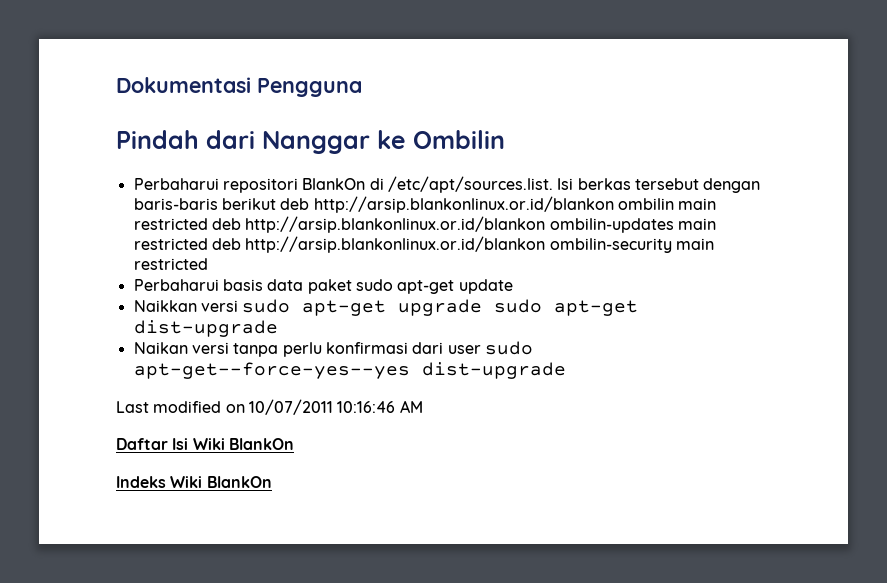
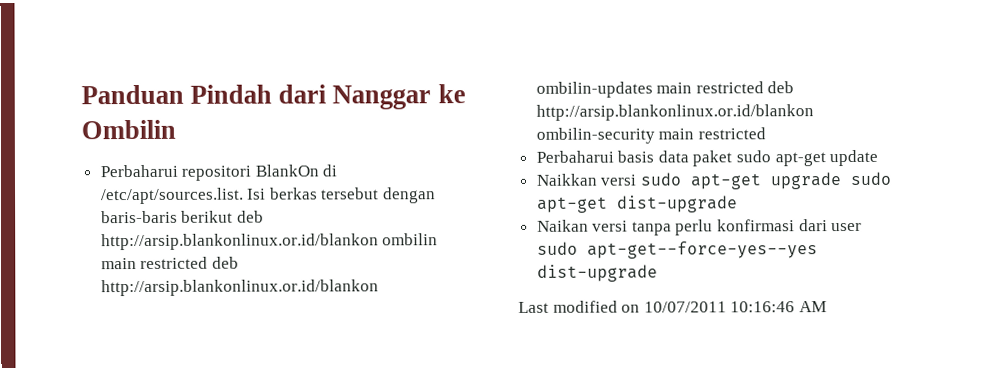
[116,77,362,97] Dokumentasi Pengguna // -> [81,84,184,105] Panduan
[116,438,294,450] [116,476,272,488] // Daftar Isi Wiki BlankOn // Indeks Wiki BlankOn -> (827, 307) none

